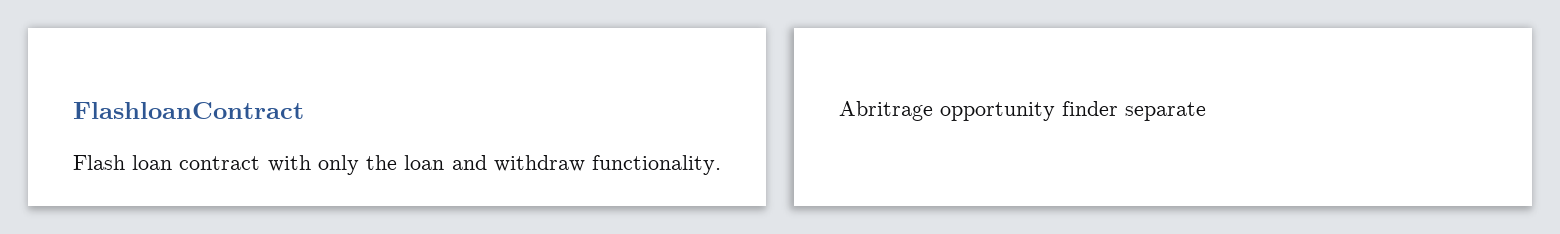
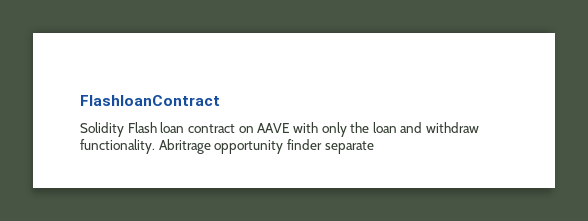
(304, 110) none -> [80,122,124,137] Solidity
(261, 163) none -> [238,123,290,133] on AAVE

